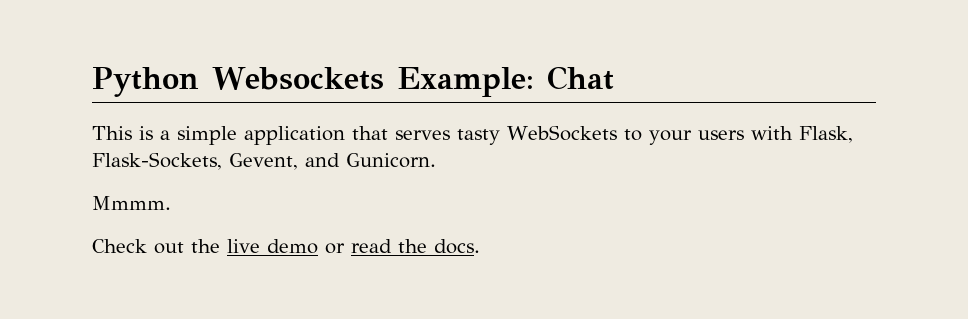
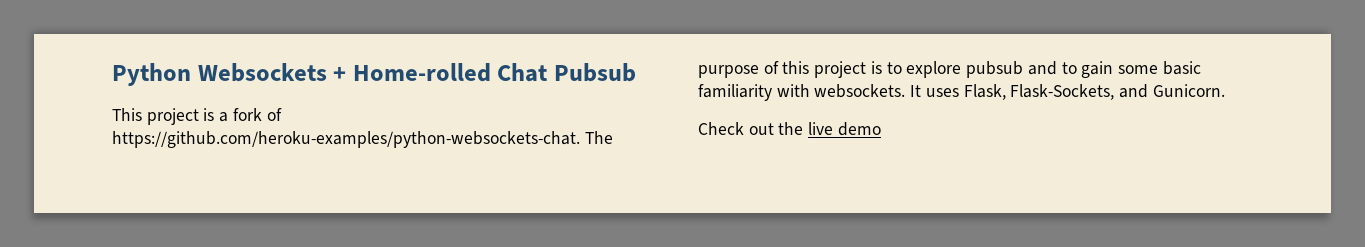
[396,67,534,97] Example: -> [333,63,491,82] + Home-rolled
(614, 78) none -> [554,63,637,82] Pubsub
(132, 133) none -> [146,108,199,125] project
[177,125,793,145] simple application that serves tasty WebSockets to your users with -> [232,108,282,121] [112,131,613,148] [698,61,1201,78] [698,84,959,101] fork of https://github.com/heroku-examples/python-websockets-chat. The purpose of this project is to explore pubsub and to gain some basic familiarity with websockets. It uses
[229,153,298,170] Gevent, -> (1115, 92) none
[92,196,171,210] // Mmmm. -> (1225, 90) none
[325,239,480,254] or read the docs. -> (881, 129) none

